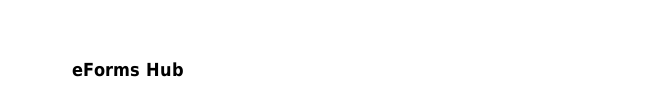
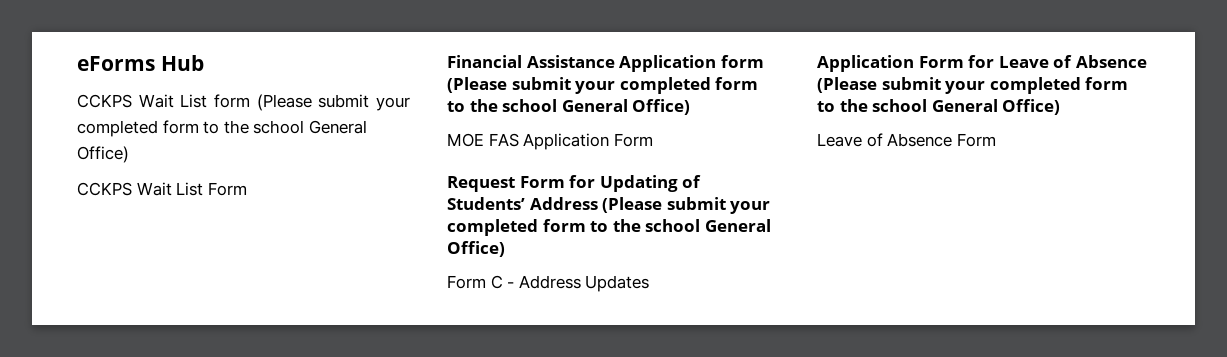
(184, 69) none -> [77,94,410,111] [77,120,367,137] [77,146,129,163] [77,182,247,196] [447,55,764,72] [447,77,759,94] [447,99,691,115] [447,133,653,150] [447,175,702,192] [447,197,771,214] [447,219,771,236] [447,241,505,257] [447,275,650,292] [817,55,1147,72] [817,77,1129,94] [817,99,1061,115] [817,133,996,147] // CCKPS Wait List form (Please submit your completed form to the school General Office) // CCKPS Wait List Form // Financial Assistance Application form (Please submit your completed form to the school General Office) // MOE FAS Application Form // Request Form for Updating of Students’ Address (Please submit your completed form to the school General Office) // Form C - Address Updates // Application Form for Leave of Absence (Please submit your completed form to the school General Office) // Leave of Absence Form

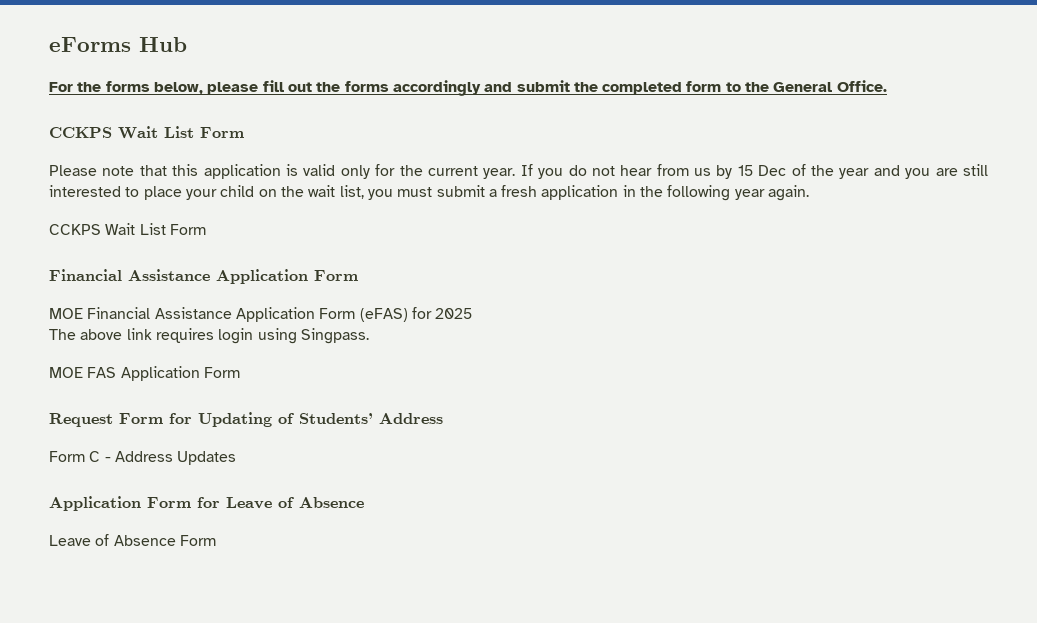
[77,94,410,111] [77,120,367,137] [77,146,129,163] CCKPS Wait List form (Please submit your completed form to the school General Office) -> [49,80,887,96] [49,126,244,139] [49,164,988,179] [49,185,810,201] For the forms below, please fill out the forms accordingly and submit the completed form to the General Office. // CCKPS Wait List Form // Please note that this application is valid only for the current year. If you do not hear from us by 15 Dec of the year and you are still interested to place your child on the wait list, you must submit a fresh application in the following year again.
[720,55,764,68] [447,77,759,94] [447,99,691,115] form (Please submit your completed form to the school General Office) -> [314,270,358,281] [49,307,473,322] [49,328,369,344] Form // MOE Financial Assistance Application Form (eFAS) for 2025 // The above link requires login using Singpass.
[602,197,771,214] [447,219,771,236] [447,241,505,257] (Please submit your completed form to the school General Office) -> (443, 418) none
[817,77,1129,94] [817,99,1061,115] (Please submit your completed form to the school General Office) -> (364, 502) none

